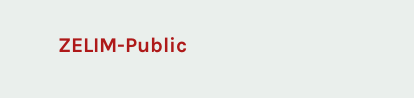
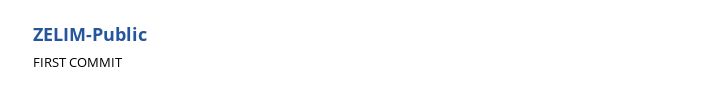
(187, 45) none -> [33,58,124,67] // FIRST COMMIT

